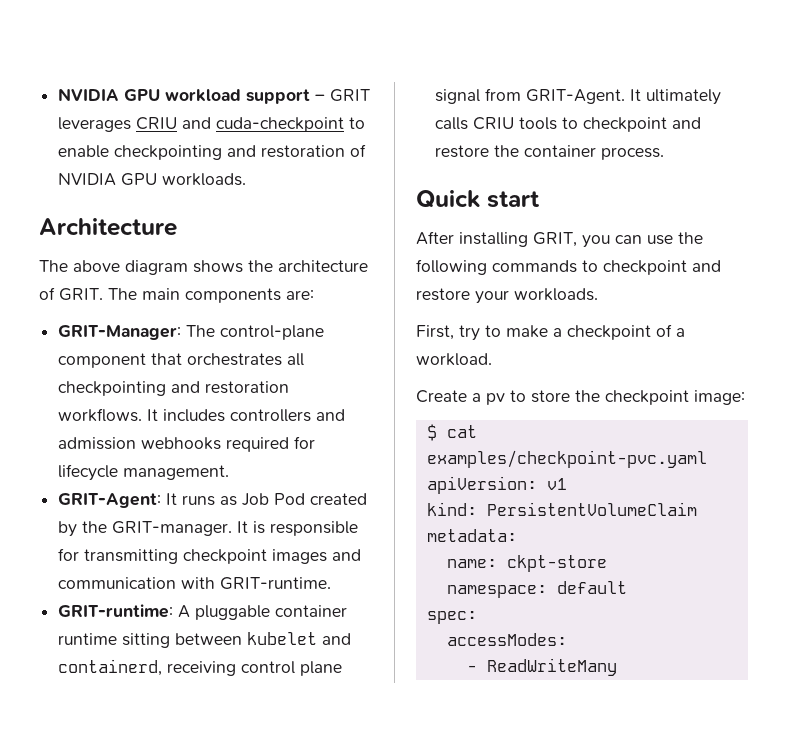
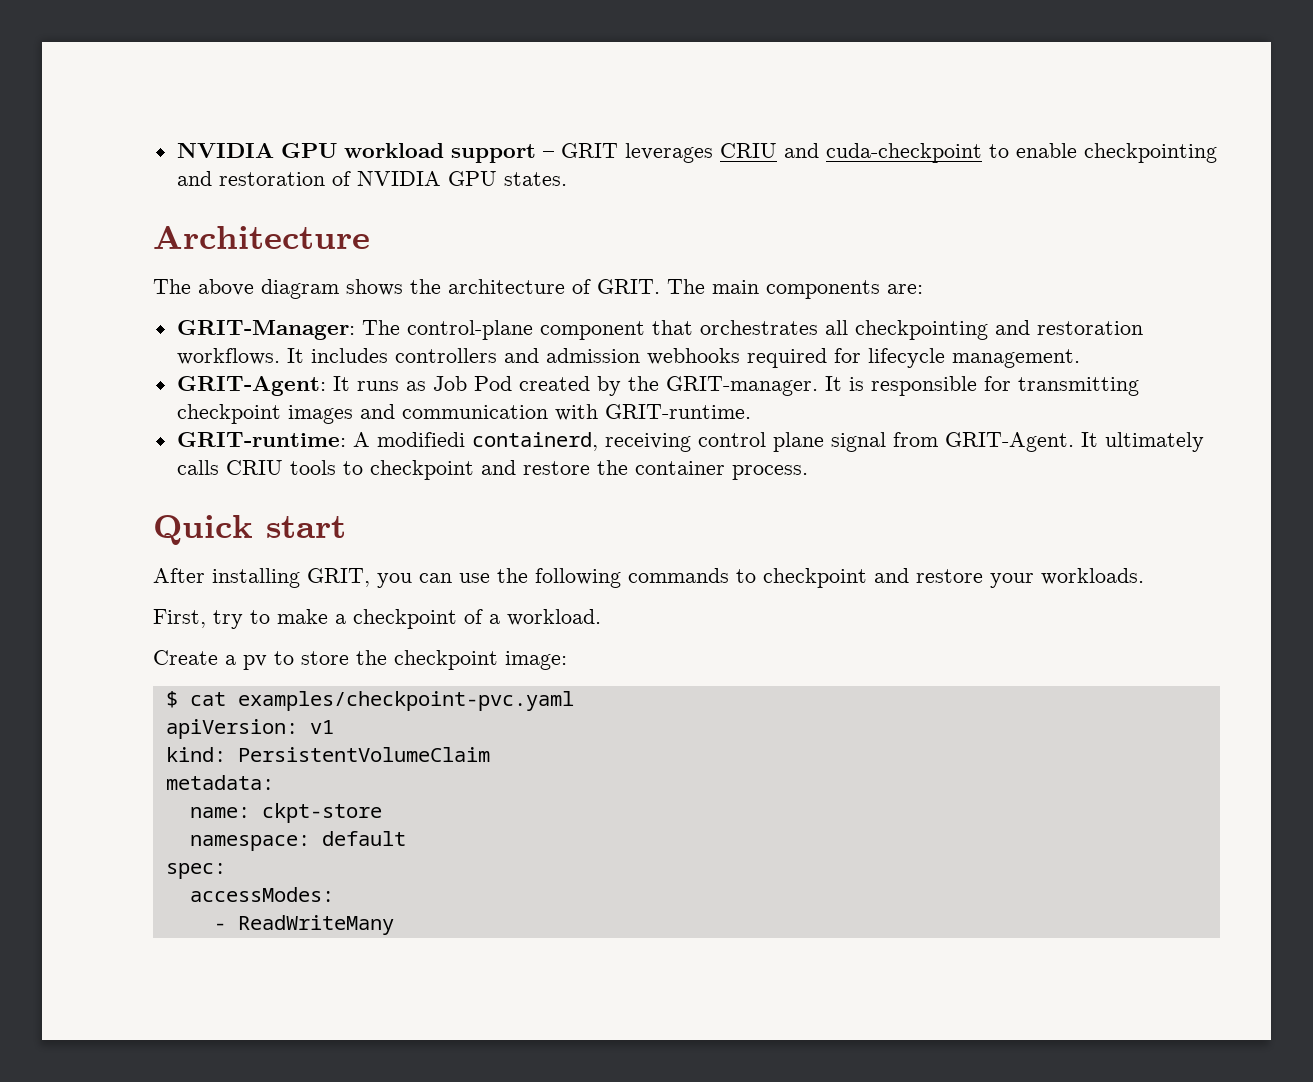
[162,173,247,186] workloads. -> [503,172,567,186] states.
[195,605,348,620] [58,632,352,648] pluggable container runtime sitting between kubelet and -> [376,432,465,447] modifiedi

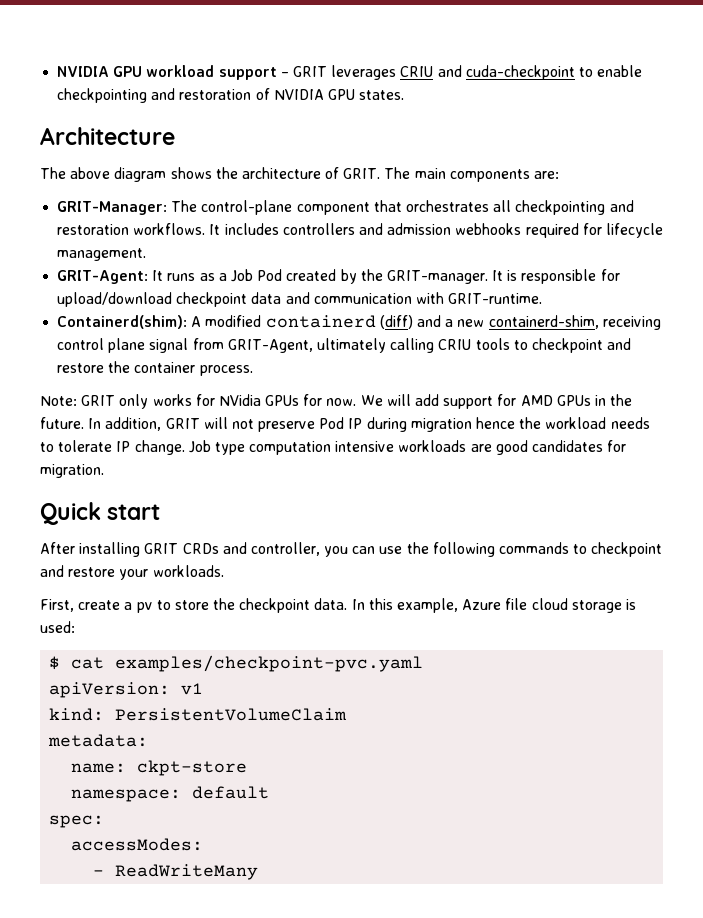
(426, 386) none -> [218,273,227,281] a
[1017,377,1139,396] [176,404,353,424] transmitting checkpoint images -> [57,292,282,307] upload/download checkpoint data
[176,432,598,451] GRIT-runtime: A modifiedi containerd, -> [57,315,599,329] Containerd(shim): A modified containerd (diff) and a new containerd-shim,
[944,432,1204,452] [176,460,219,475] GRIT-Agent. It ultimately calls -> [227,338,435,353] GRIT-Agent, ultimately calling
(808, 472) none -> [40,394,633,409] [40,417,650,432] [40,440,627,455] [40,464,104,478] // Note: GRIT only works for NVidia GPUs for now. We will add support for AMD GPUs in the future. In addition, GRIT will not preserve Pod IP during migration hence the workload needs to tolerate IP change. Job type computation intensive workloads are good candidates for migration.
[307,568,370,587] GRIT, -> [144,542,320,556] GRIT CRDs and controller,
[213,609,601,629] [153,650,218,665] try to make a checkpoint of a workload. // Create -> [78,600,121,610] create
[505,651,567,670] image: -> [314,598,636,613] [40,621,75,633] data. In this example, Azure file cloud storage is used:

